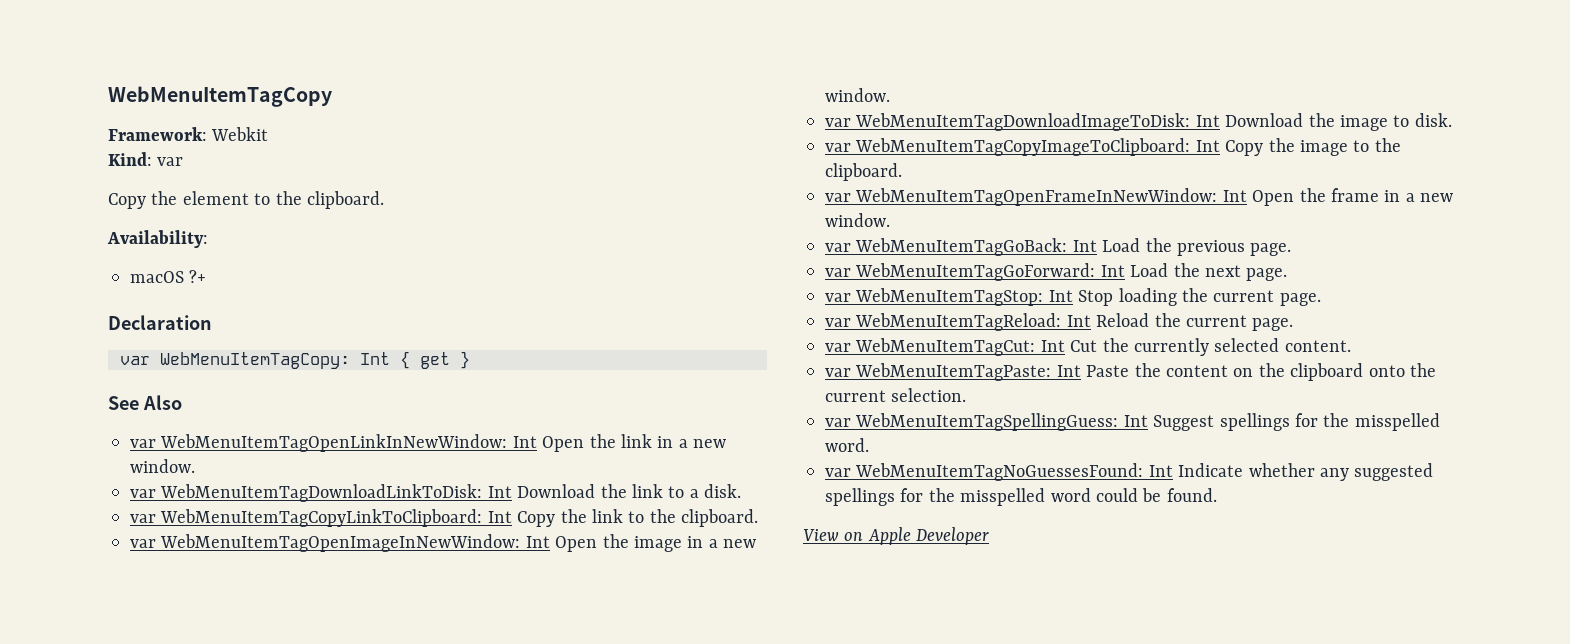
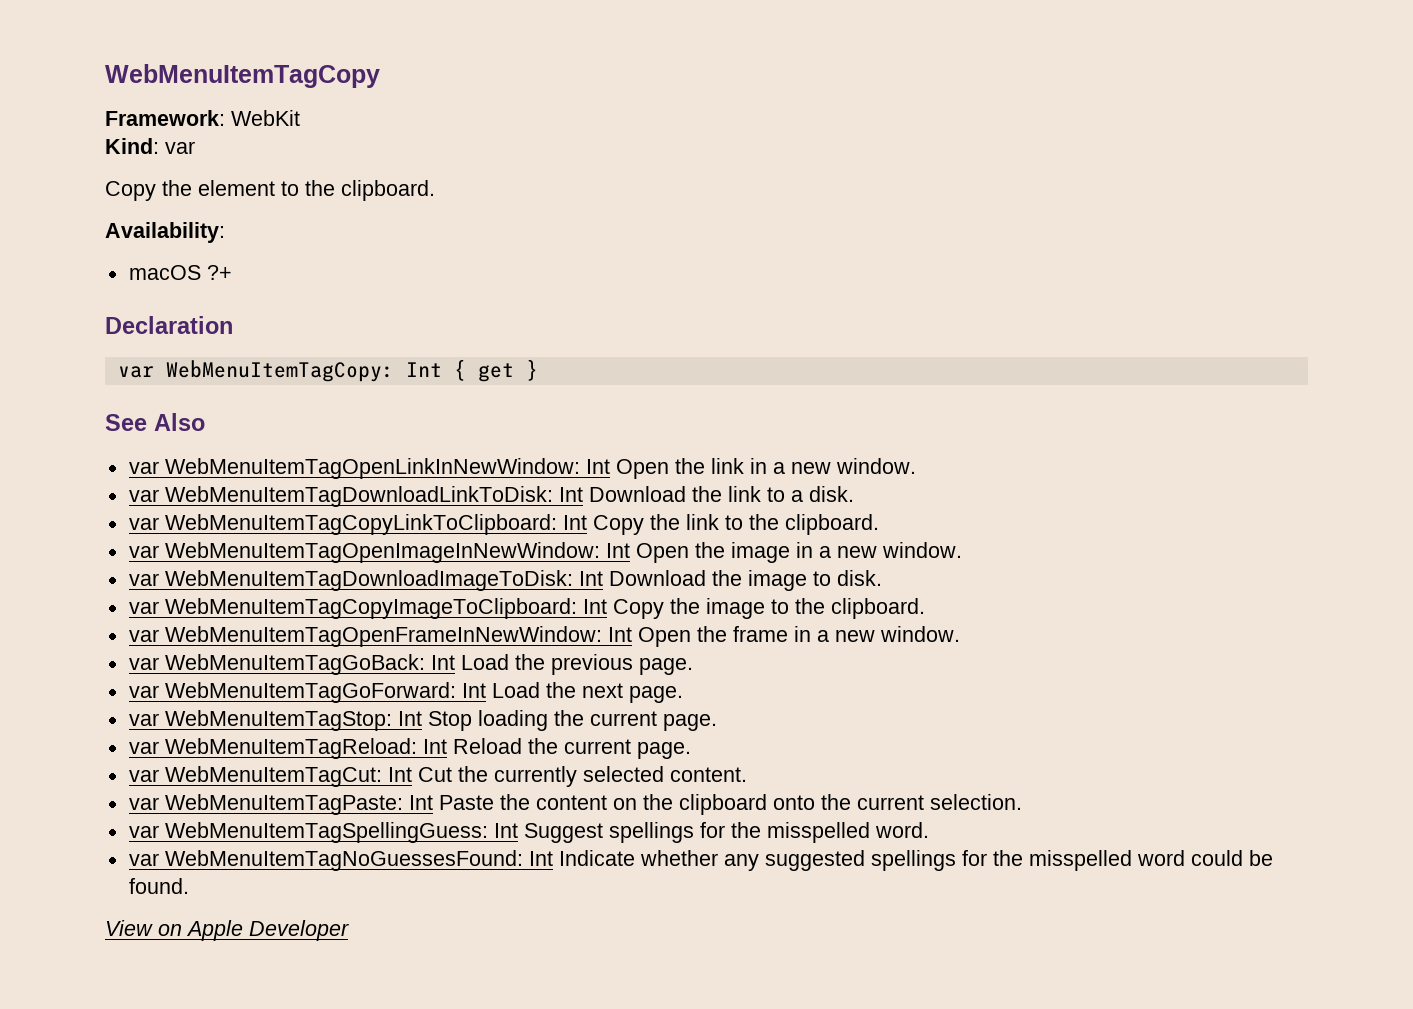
[211,127,269,141] Webkit -> [231,110,300,126] WebKit

